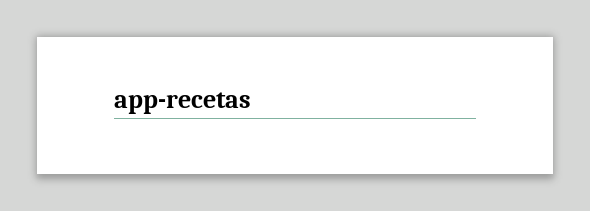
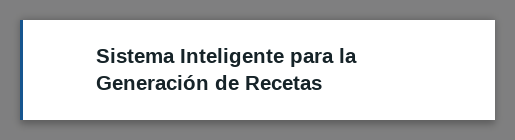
[114,92,251,114] app-recetas -> [96,48,357,67] [96,75,322,90] Sistema Inteligente para la Generación de Recetas

